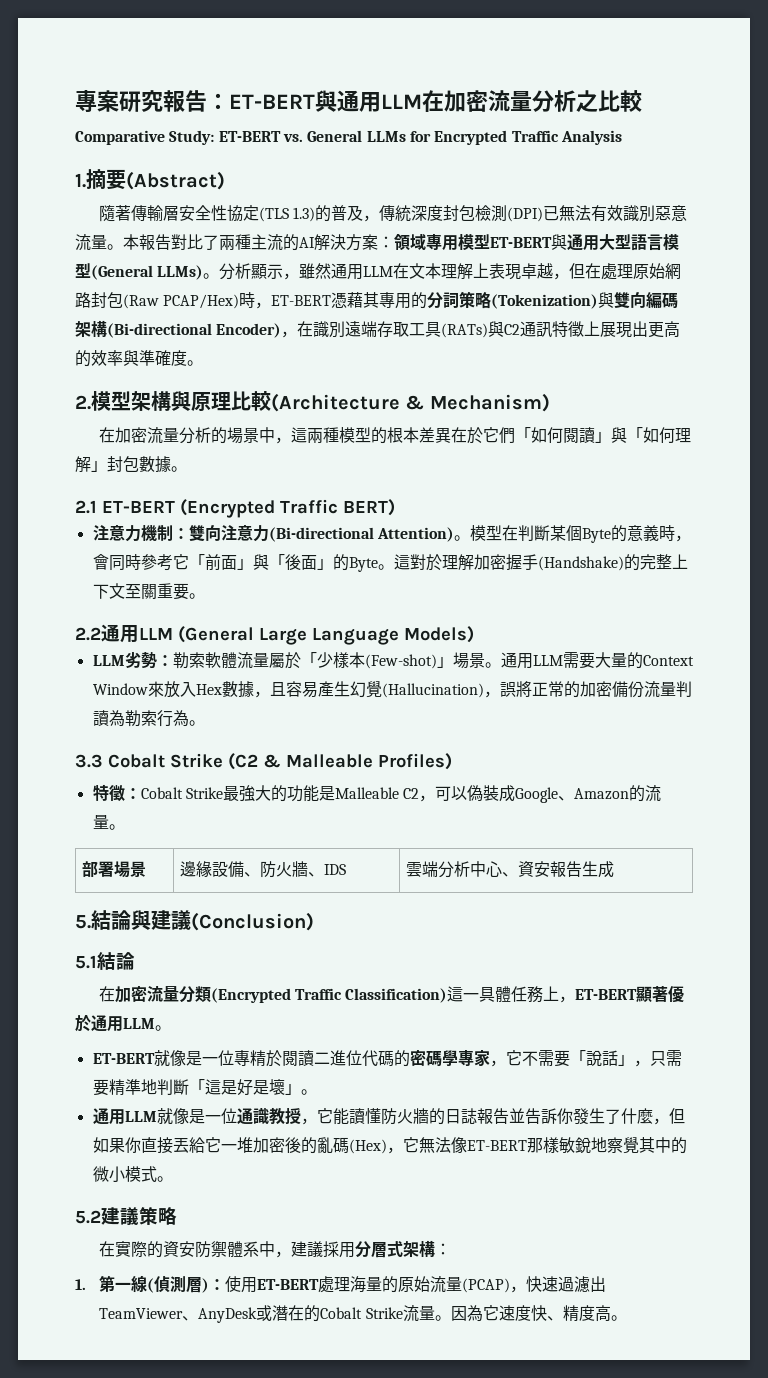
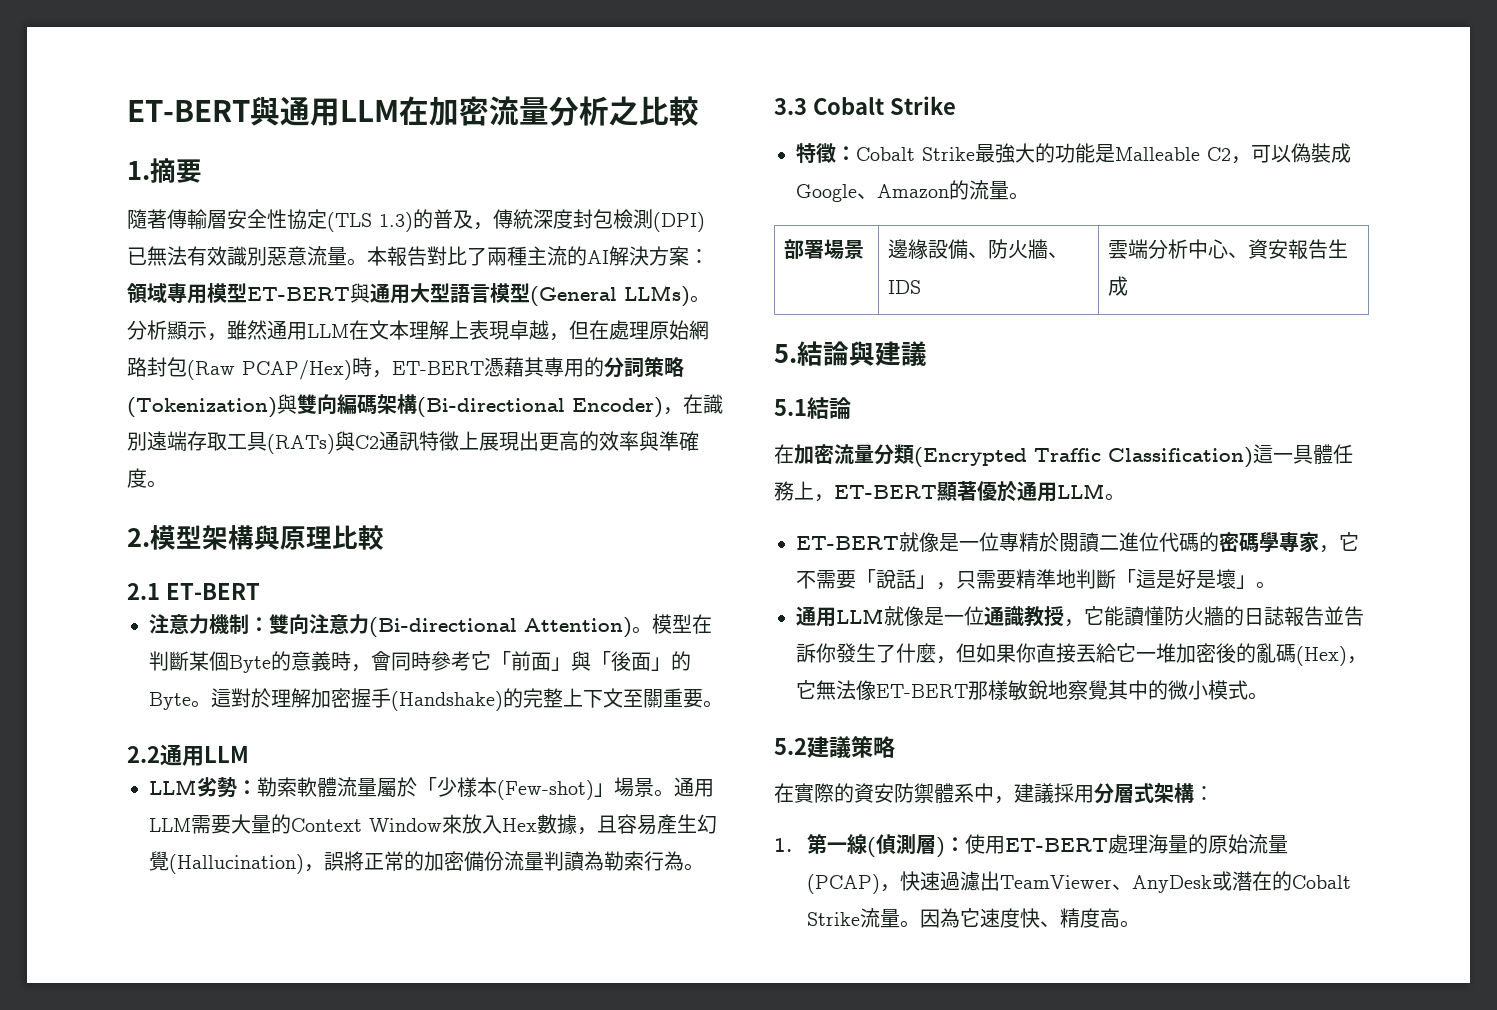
[75,90,229,112] 專案研究報告： -> (127, 111) none
[75,130,622,145] // Comparative Study: ET-BERT vs. General LLMs for Encrypted Traffic Analysis -> (699, 111) none
[126,171,225,190] (Abstract) -> (202, 171) none
[271,393,550,412] [98,427,691,444] [75,456,187,473] (Architecture & Mechanism) // 在加密流量分析的場景中，這兩種模型的根本差異在於它們「如何閱讀」與「如何理解」封包數據。 -> (384, 537) none
[180,499,395,518] (Encrypted Traffic BERT) -> (260, 591) none
[178,626,474,645] (General Large Language Models) -> (249, 754) none
[228,753,452,770] (C2 & Malleable Profiles) -> (956, 105) none
[191,912,314,931] (Conclusion) -> (927, 353) none

